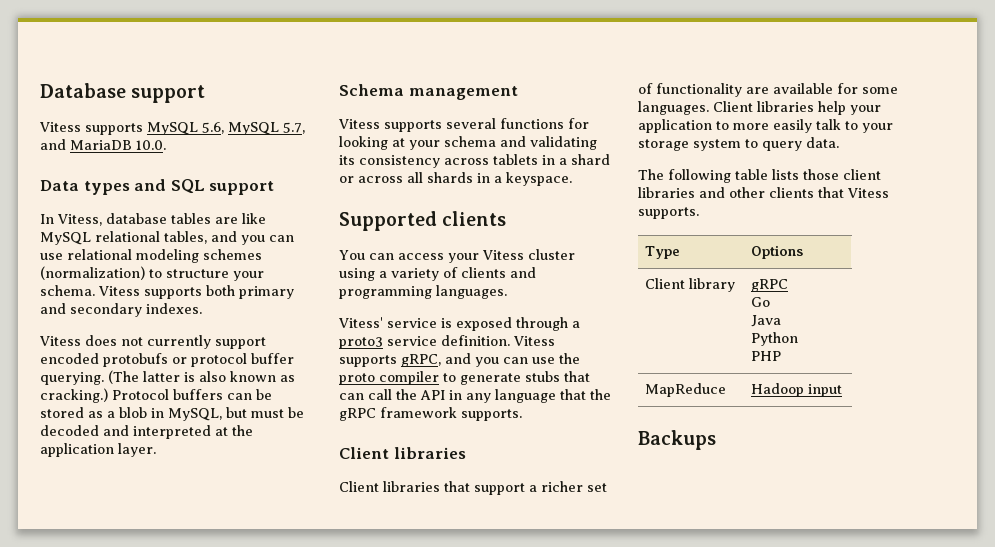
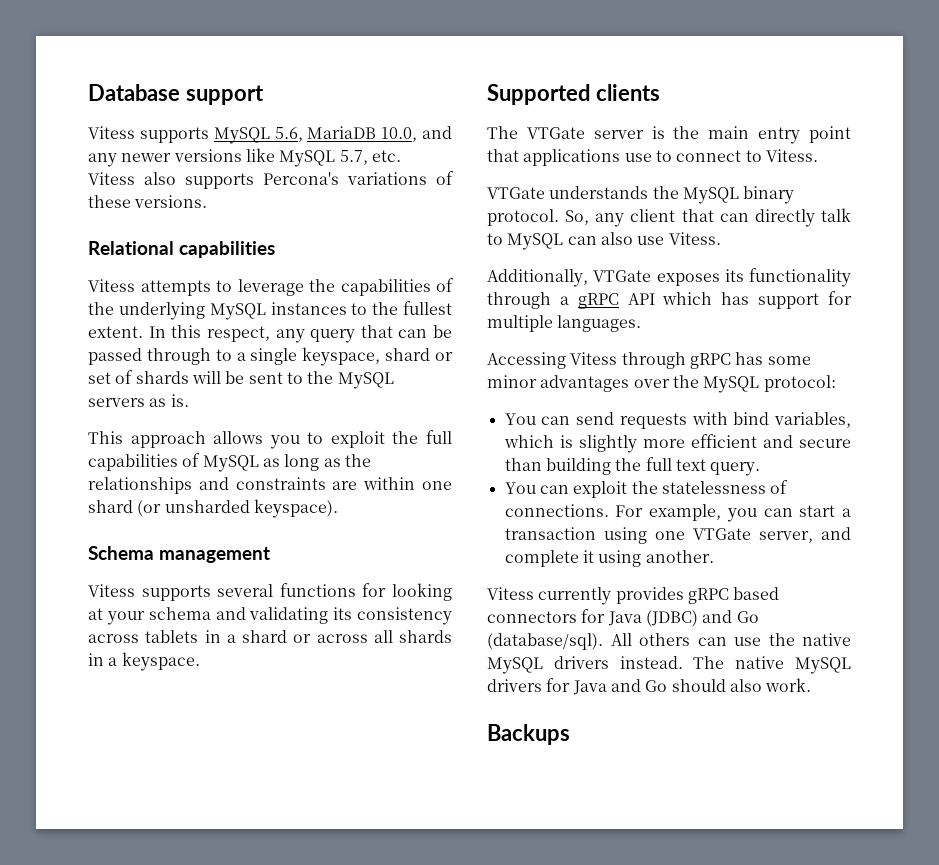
[228,122,305,135] [40,139,166,150] [40,179,275,195] [40,213,266,226] [40,231,294,245] [40,249,262,263] [40,266,264,281] [40,285,294,299] [40,303,202,317] [39,335,266,349] [40,353,294,367] [40,370,295,385] [40,388,272,403] [40,407,304,421] [40,425,253,439] [40,443,156,457] MySQL 5.7, and MariaDB 10.0. // Data types and SQL support // In Vitess, database tables are like MySQL relational tables, and you can use relational modeling schemes (normalization) to structure your schema. Vitess supports both primary and secondary indexes. // Vitess does not currently support encoded protobufs or protocol buffer querying. (The latter is also known as cracking.) Protocol buffers can be stored as a blob in MySQL, but must be decoded and interpreted at the application layer. -> [307,126,452,142] [88,148,401,167] [88,171,454,189] [88,195,208,208] [88,241,276,258] [88,278,454,296] [88,301,452,320] [88,325,452,343] [88,347,453,366] [88,370,394,389] [88,394,189,407] [88,430,452,449] [88,453,371,472] [88,477,452,494] [88,499,338,518] MariaDB 10.0, and any newer versions like MySQL 5.7, etc. Vitess also supports Percona's variations of these versions. // Relational capabilities // Vitess attempts to leverage the capabilities of the underlying MySQL instances to the fullest extent. In this respect, any query that can be passed through to a single keyspace, shard or set of shards will be sent to the MySQL servers as is. // This approach allows you to exploit the full capabilities of MySQL as long as the relationships and constraints are within one shard (or unsharded keyspace).
[339,249,575,263] [339,267,536,281] [339,285,507,299] [338,317,580,331] [339,335,555,349] [339,353,580,367] [339,371,590,385] [339,389,611,403] [339,407,522,421] [339,447,466,459] [339,481,607,495] [638,83,898,97] [638,101,881,115] [638,119,893,133] [638,137,839,151] [638,169,881,183] [638,187,889,198] [638,207,699,219] [644,246,680,259] [750,245,803,259] [644,278,735,292] [750,279,788,292] [750,297,770,307] [750,315,781,327] [750,332,798,346] [750,351,781,361] [644,383,726,397] [750,383,842,397] You can access your Vitess cluster using a variety of clients and programming languages. // Vitess' service is exposed through a proto3 service definition. Vitess supports gRPC, and you can use the proto compiler to generate stubs that can call the API in any language that the gRPC framework supports. // Client libraries // Client libraries that support a richer set of functionality are available for some languages. Client libraries help your application to more easily talk to your storage system to query data. // The following table lists those client libraries and other clients that Vitess supports. // Type | Options // Client library | gRPC // Go // Java // Python // PHP // MapReduce | Hadoop input -> [487,126,851,144] [487,149,818,166] [487,186,795,204] [487,208,851,227] [487,232,721,250] [487,268,851,287] [487,291,852,309] [487,315,642,332] [487,352,811,369] [487,375,836,393] [504,412,851,429] [503,434,851,453] [504,457,761,476] [504,480,789,498] [504,504,851,522] [504,527,851,544] [504,550,714,567] [487,587,780,605] [487,609,759,627] [487,633,851,650] [487,656,851,674] [487,678,812,695] The VTGate server is the main entry point that applications use to connect to Vitess. // VTGate understands the MySQL binary protocol. So, any client that can directly talk to MySQL can also use Vitess. // Additionally, VTGate exposes its functionality through a gRPC API which has support for multiple languages. // Accessing Vitess through gRPC has some minor advantages over the MySQL protocol: // You can send requests with bind variables, which is slightly more efficient and secure than building the full text query. // You can exploit the statelessness of connections. For example, you can start a transaction using one VTGate server, and complete it using another. // Vitess currently provides gRPC based connectors for Java (JDBC) and Go (database/sql). All others can use the native MySQL drivers instead. The native MySQL drivers for Java and Go should also work.

